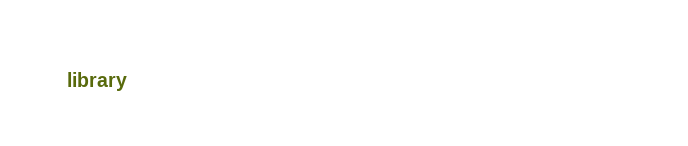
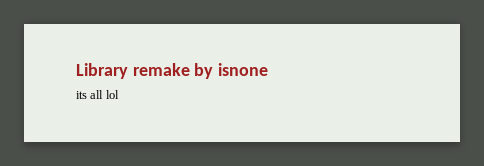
[67,72,127,91] library -> [76,63,269,79] [76,90,119,99] Library remake by isnone // its all lol

